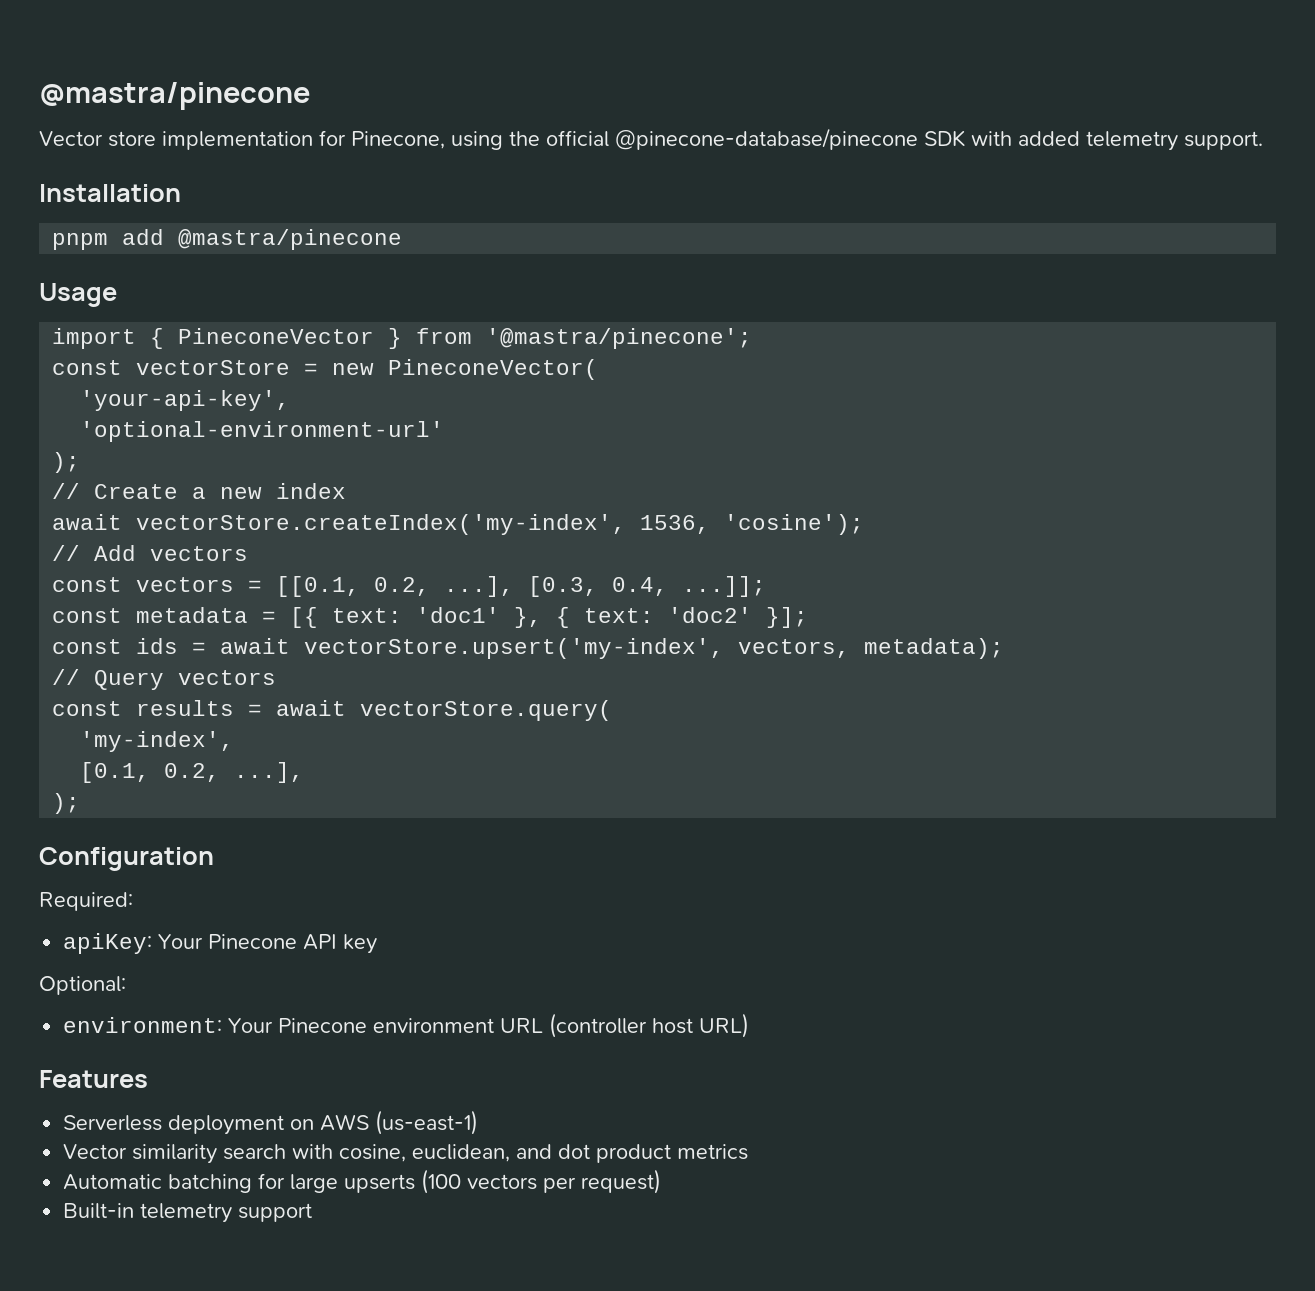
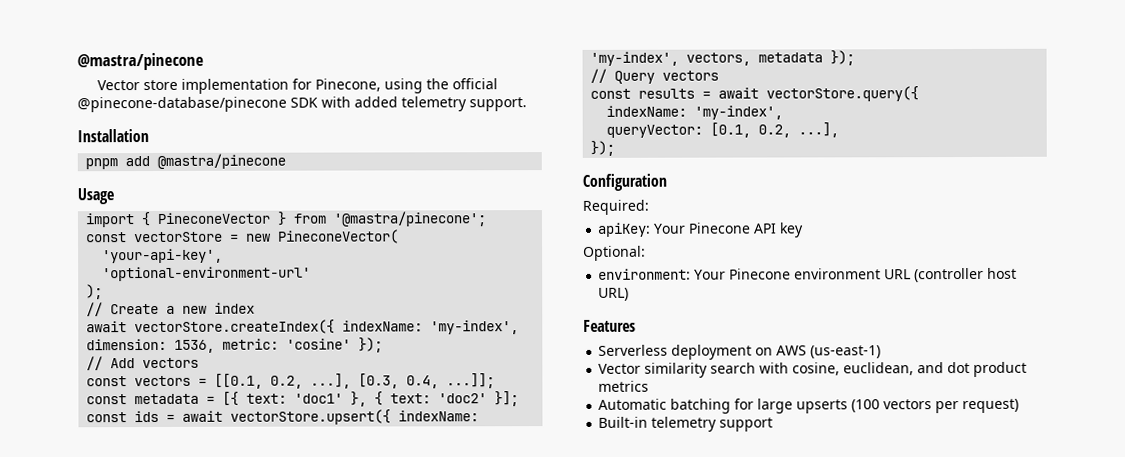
[136,514,865,535] vectorStore.createIndex('my-index', 1536, 'cosine'); -> [134,319,520,335] [86,337,384,353] vectorStore.createIndex({ indexName: 'my-index', dimension: 1536, metric: 'cosine' });
[304,638,1005,659] vectorStore.upsert('my-index', vectors, metadata); -> [230,409,480,425] [590,50,856,66] vectorStore.upsert({ indexName: 'my-index', vectors, metadata });
[360,700,613,721] vectorStore.query( // -> [766,86,920,102] [606,105,688,117] vectorStore.query({ // indexName:
(235, 741) none -> [606,124,704,138] queryVector:
[52,793,81,814] ); -> [590,140,616,156] });

